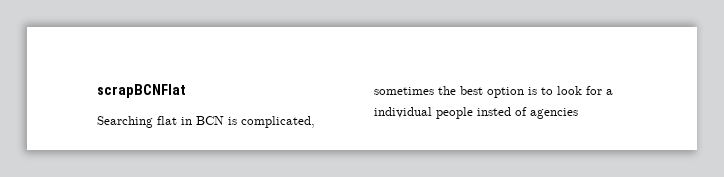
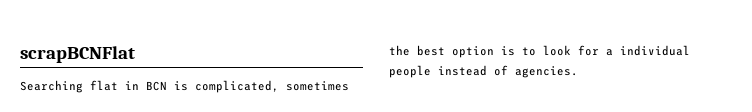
[477,107,578,119] insted of agencies -> [438,65,578,78] instead of agencies.

